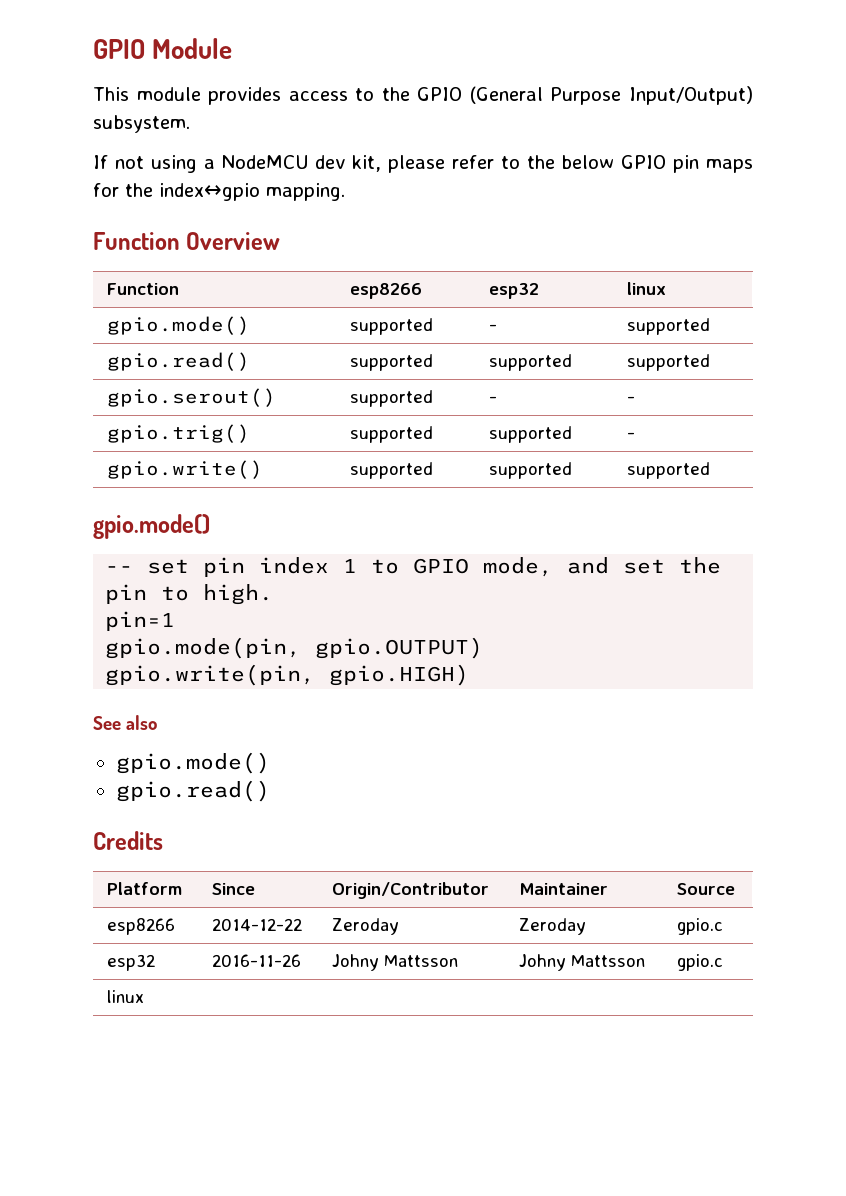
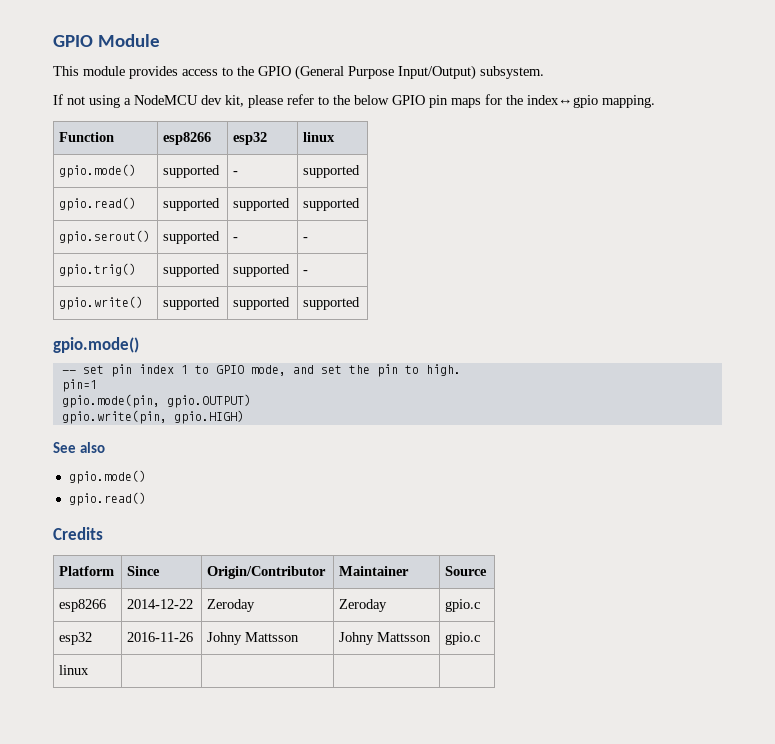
[93,232,281,250] // Function Overview -> (655, 101) none

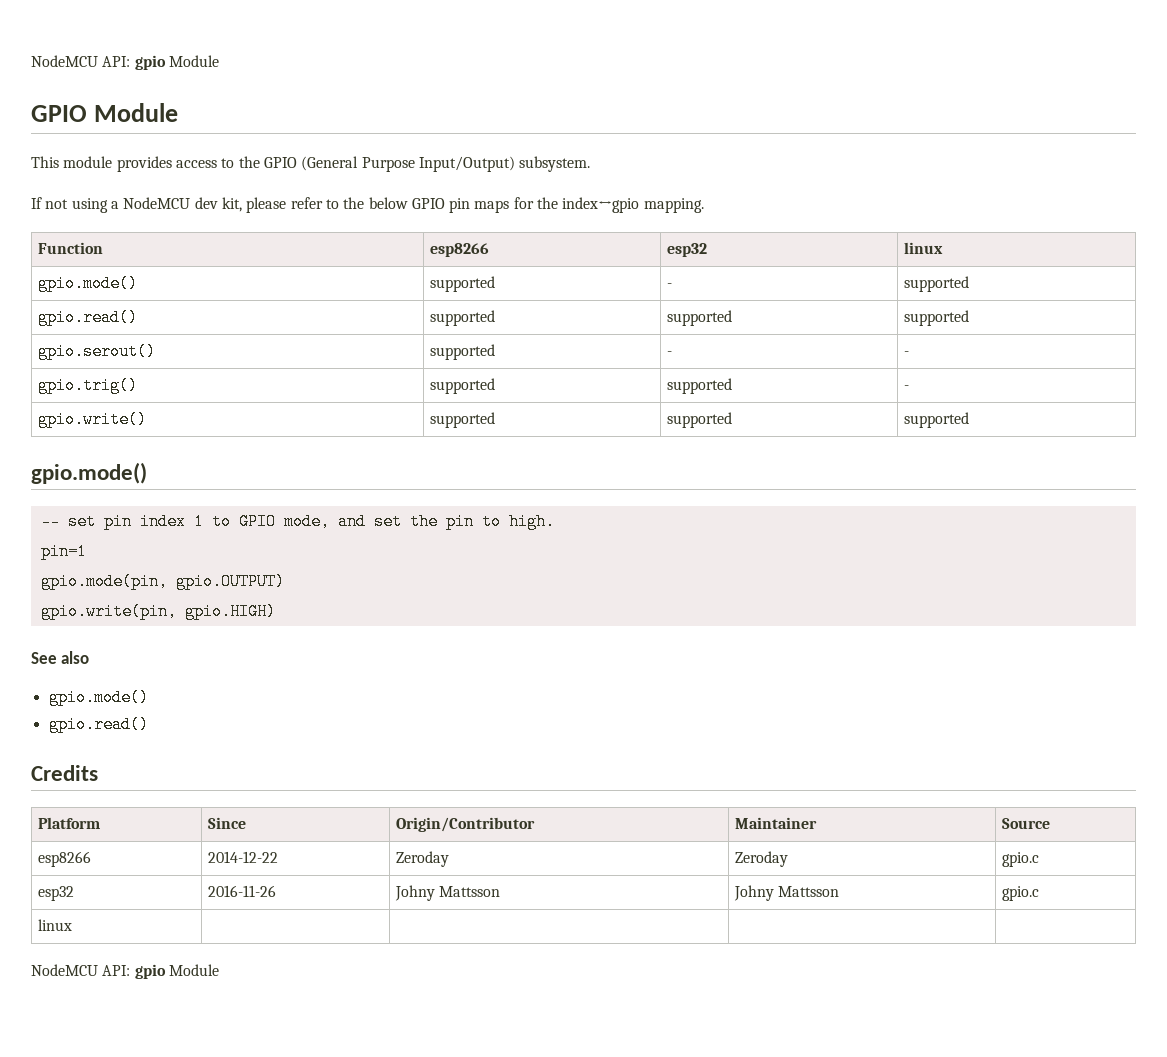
(53, 41) none -> [31,55,219,70] NodeMCU API: gpio Module //
(90, 670) none -> [31,964,219,979] // NodeMCU API: gpio Module

